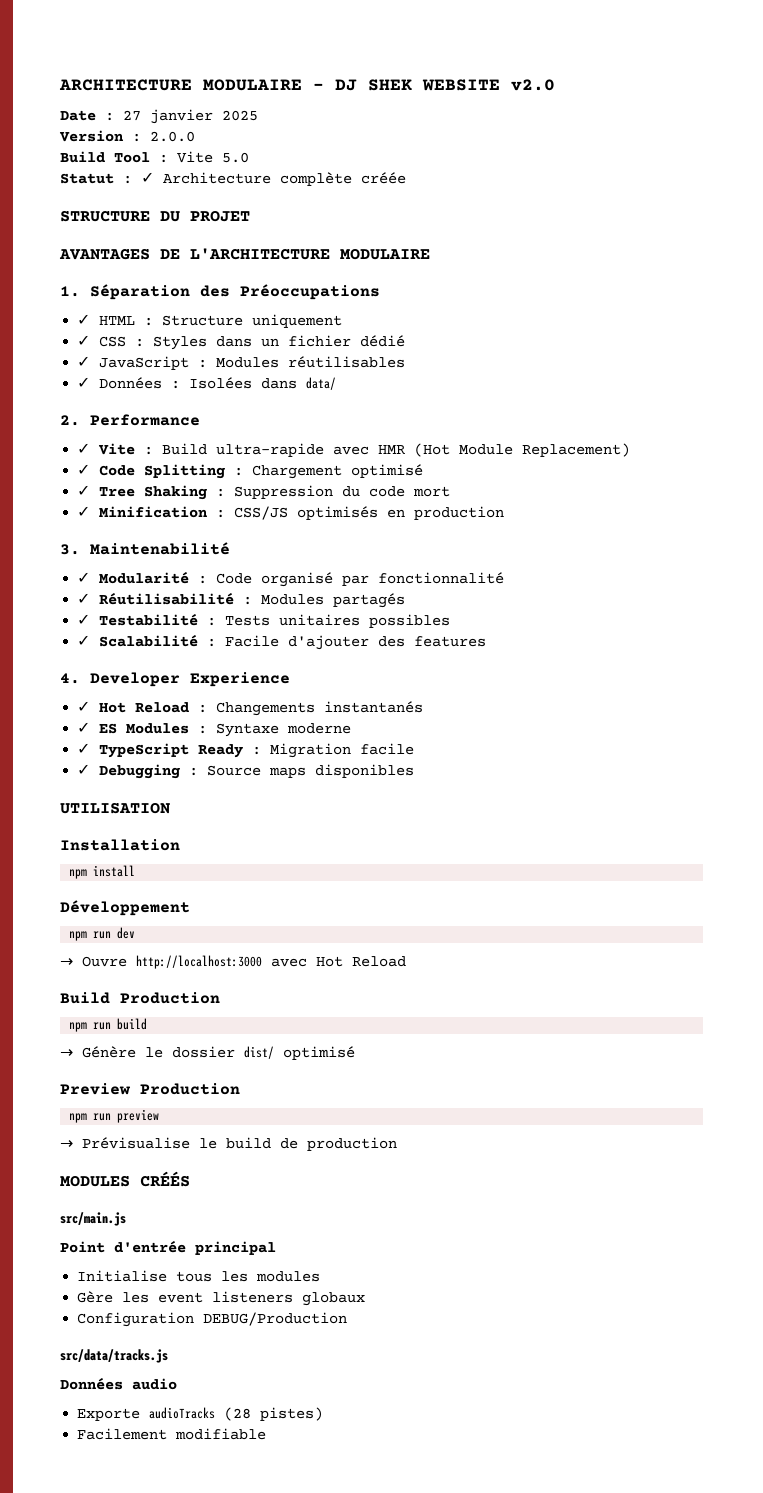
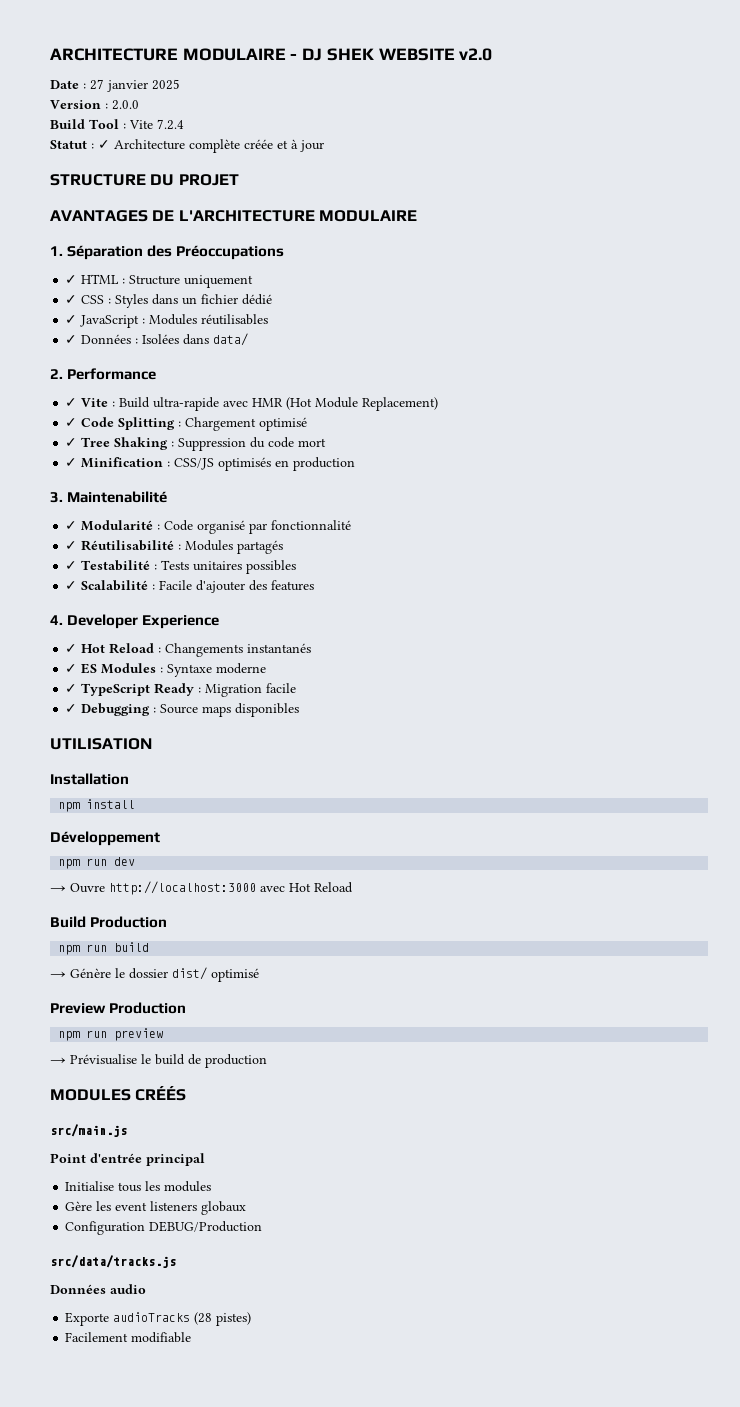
[222,152,249,163] 5.0 -> [157,119,184,130] 7.2.4
(406, 178) none -> [277,139,324,152] et à jour

